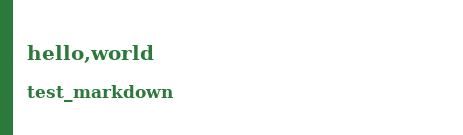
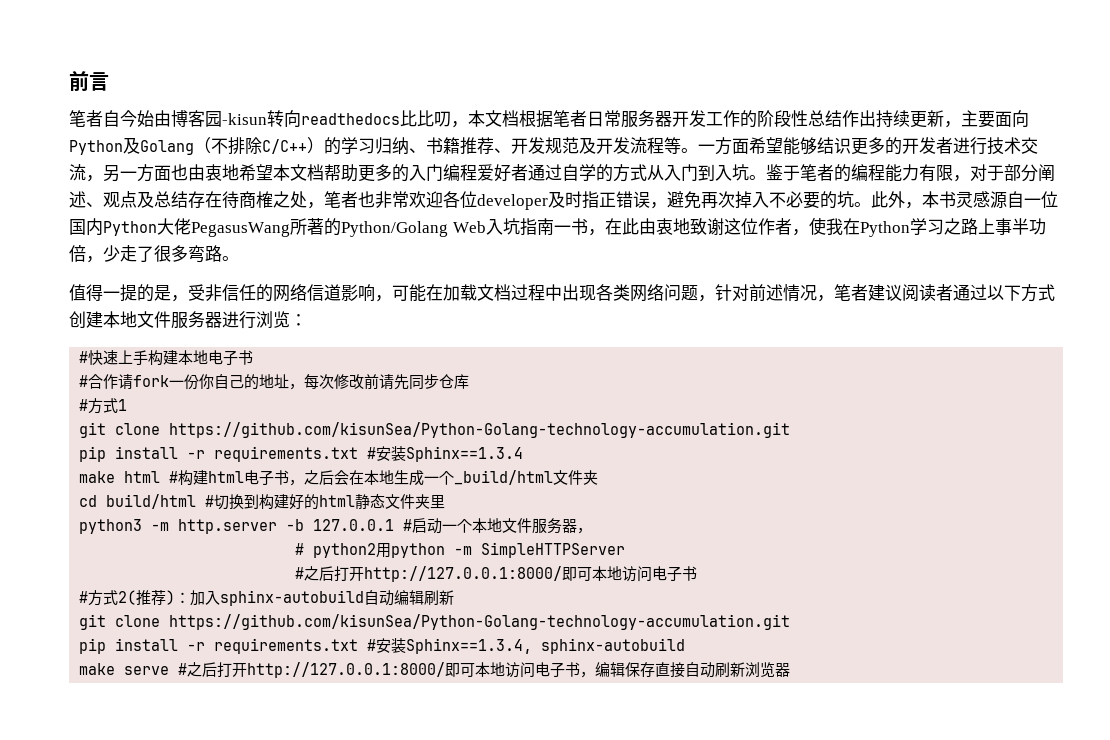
[27,45,154,63] [27,85,173,102] hello,world // test_markdown -> [69,71,109,92] [69,110,1029,128] [69,137,1038,155] [69,164,1055,182] [69,191,1058,210] [69,217,1046,237] [69,245,239,263] [69,284,1055,302] [69,311,307,329] [79,350,254,366] [79,374,470,390] [79,398,128,414] [79,422,791,438] [79,446,524,462] [79,470,599,486] [79,494,446,510] [79,518,593,534] [295,542,626,558] [295,566,698,582] [79,590,455,606] [79,614,791,630] [79,638,686,654] [79,662,791,678] 前言 // 笔者自今始由博客园-kisun转向readthedocs比比叨，本文档根据笔者日常服务器开发工作的阶段性总结作出持续更新，主要面向Python及Golang（不排除C/C++）的学习归纳、书籍推荐、开发规范及开发流程等。一方面希望能够结识更多的开发者进行技术交流，另一方面也由衷地希望本文档帮助更多的入门编程爱好者通过自学的方式从入门到入坑。鉴于笔者的编程能力有限，对于部分阐述、观点及总结存在待商榷之处，笔者也非常欢迎各位developer及时指正错误，避免再次掉入不必要的坑。此外，本书灵感源自一位国内Python大佬PegasusWang所著的Python/Golang Web入坑指南一书，在此由衷地致谢这位作者，使我在Python学习之路上事半功倍，少走了很多弯路。 // 值得一提的是，受非信任的网络信道影响，可能在加载文档过程中出现各类网络问题，针对前述情况，笔者建议阅读者通过以下方式创建本地文件服务器进行浏览： // #快速上手构建本地电子书 // #合作请fork一份你自己的地址，每次修改前请先同步仓库 // #方式1 // git clone https://github.com/kisunSea/Python-Golang-technology-accumulation.git // pip install -r requirements.txt #安装Sphinx==1.3.4 // make html #构建html电子书，之后会在本地生成一个_build/html文件夹 // cd build/html #切换到构建好的html静态文件夹里 // python3 -m http.server -b 127.0.0.1 #启动一个本地文件服务器， // # python2用python -m SimpleHTTPServer // #之后打开http://127.0.0.1:8000/即可本地访问电子书 // #方式2(推荐)：加入sphinx-autobuild自动编辑刷新 // git clone https://github.com/kisunSea/Python-Golang-technology-accumulation.git // pip install -r requirements.txt #安装Sphinx==1.3.4, sphinx-autobuild // make serve #之后打开http://127.0.0.1:8000/即可本地访问电子书，编辑保存直接自动刷新浏览器

